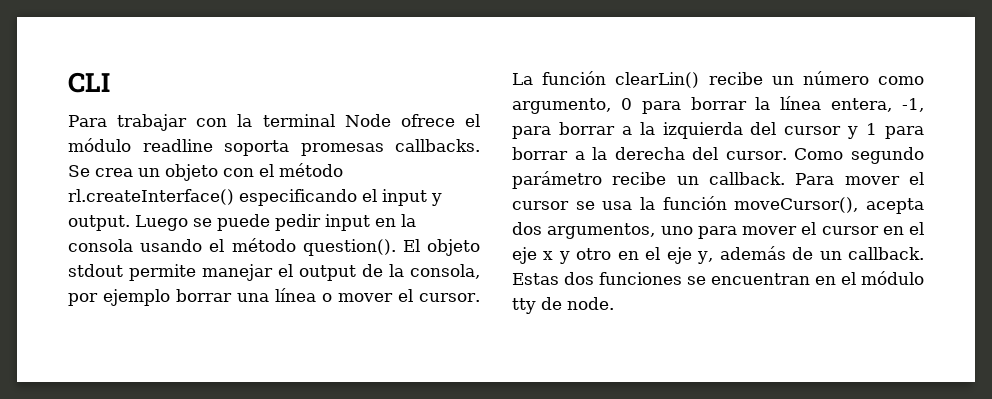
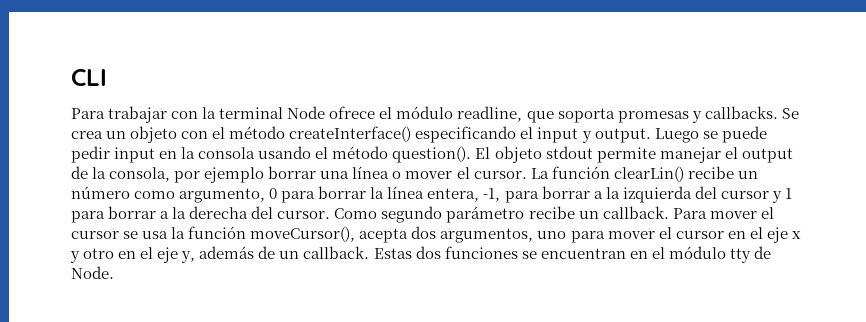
[142,139,213,152] readline -> [457,106,554,123] readline, que
(384, 149) none -> [691,111,702,123] y
[68,189,234,205] rl.createInterface() -> [289,126,412,142] createInterface()
[567,297,614,310] node. -> [71,266,114,279] Node.

